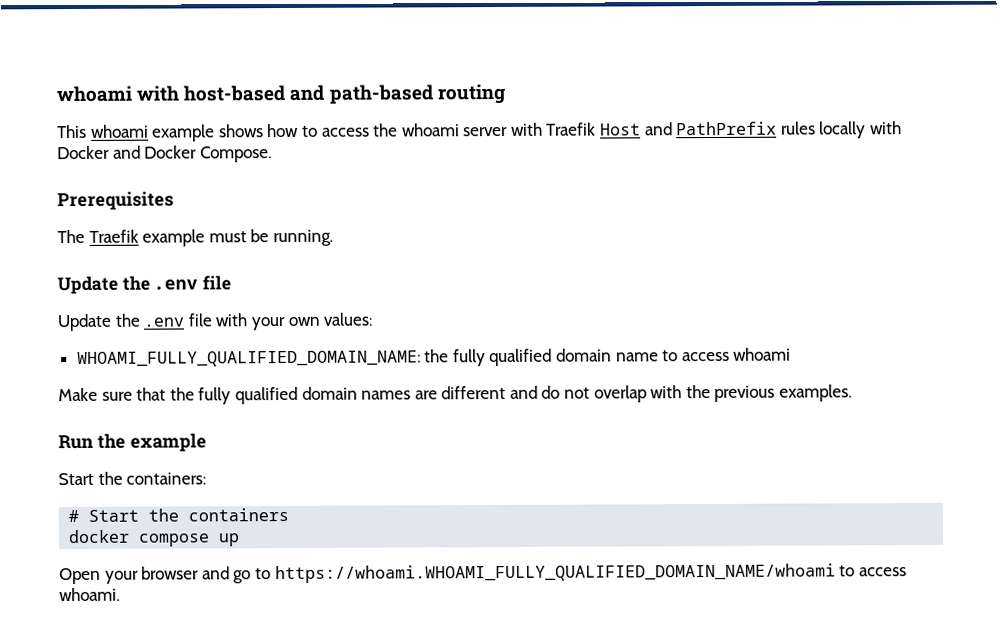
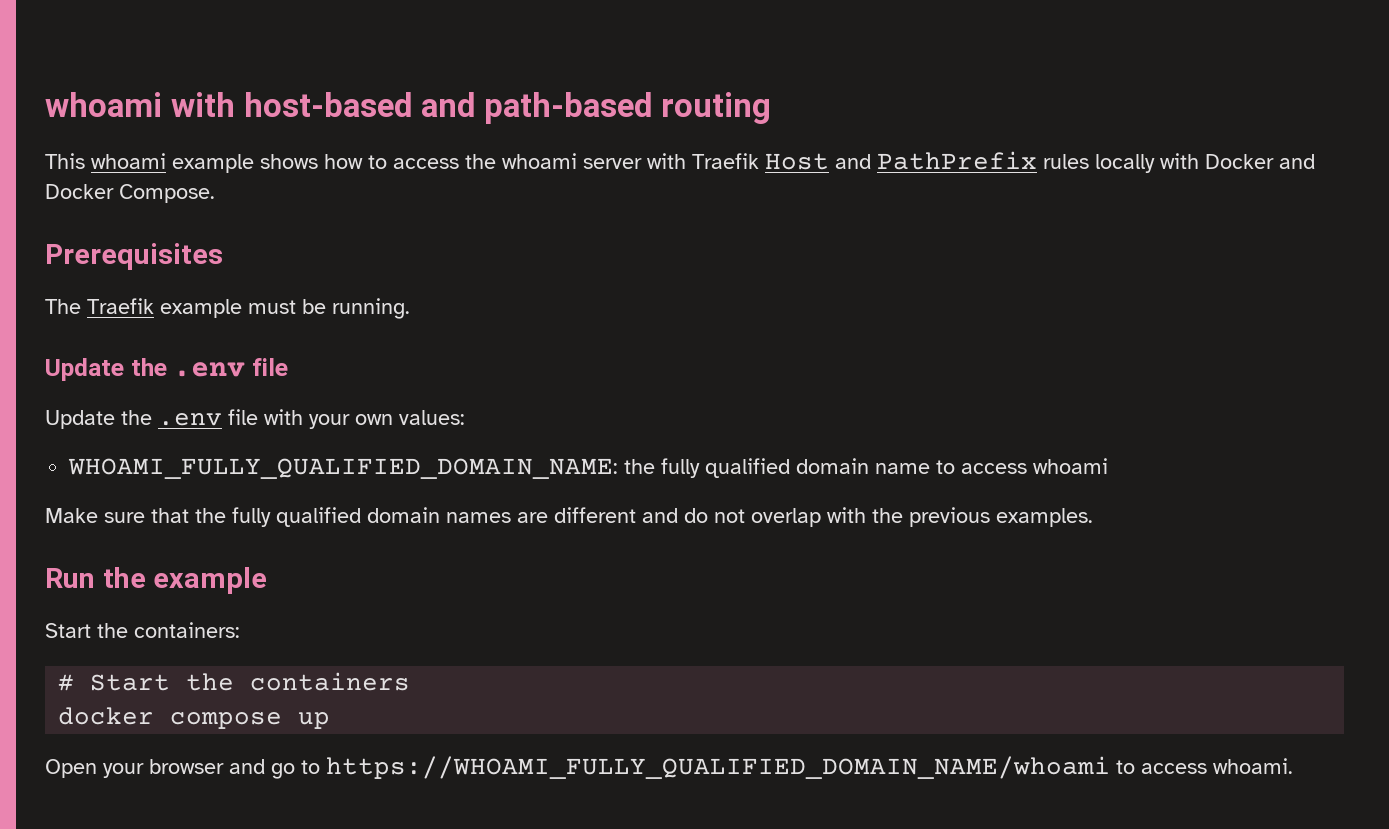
[274,563,836,584] https://whoami.WHOAMI_FULLY_QUALIFIED_DOMAIN_NAME/whoami -> [326,756,1110,779] https://WHOAMI_FULLY_QUALIFIED_DOMAIN_NAME/whoami

